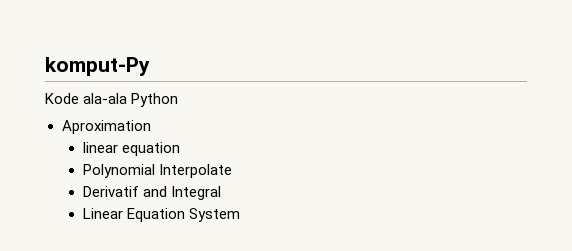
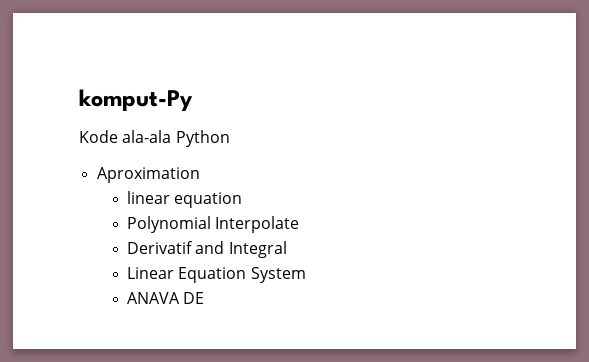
(240, 215) none -> [126,292,205,304] // ANAVA DE

